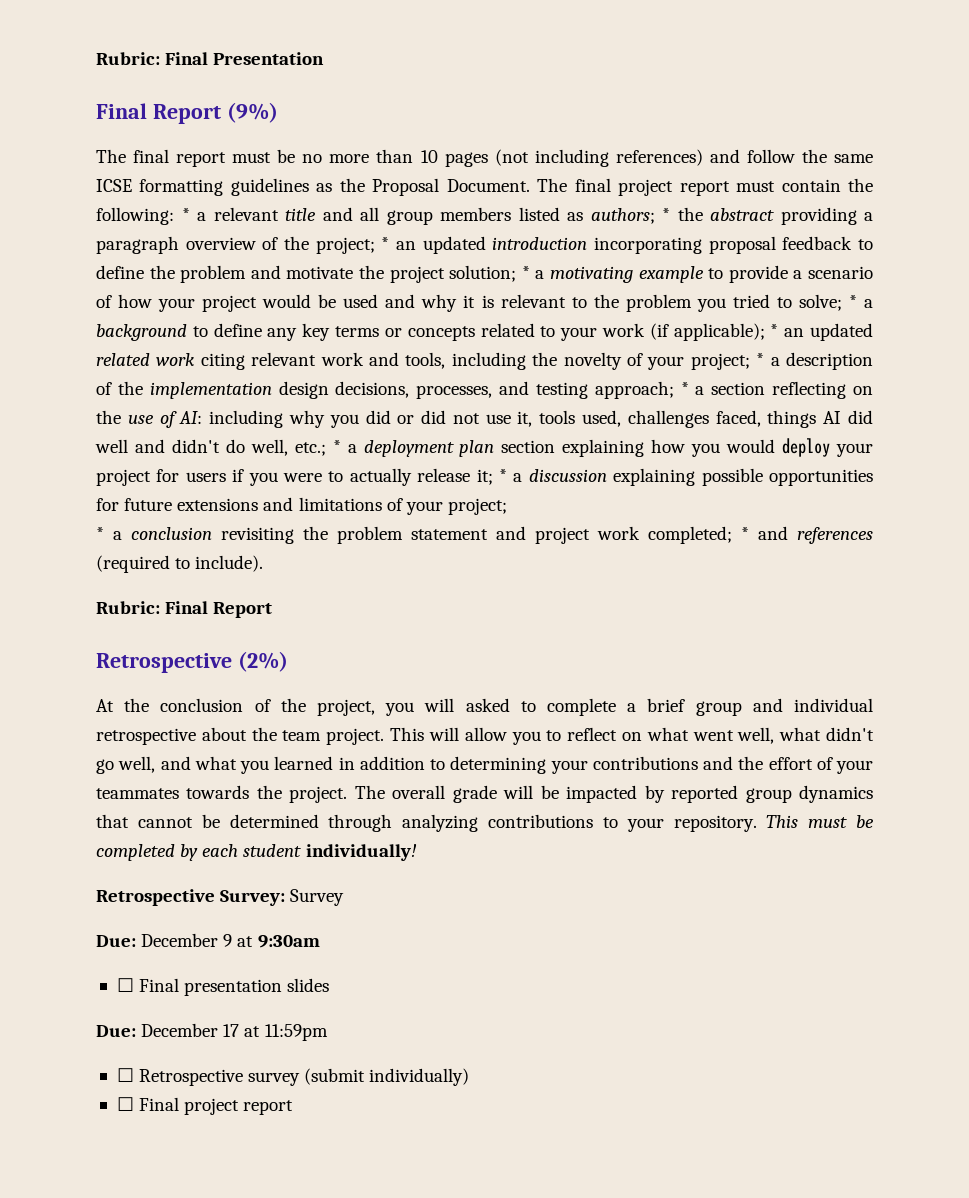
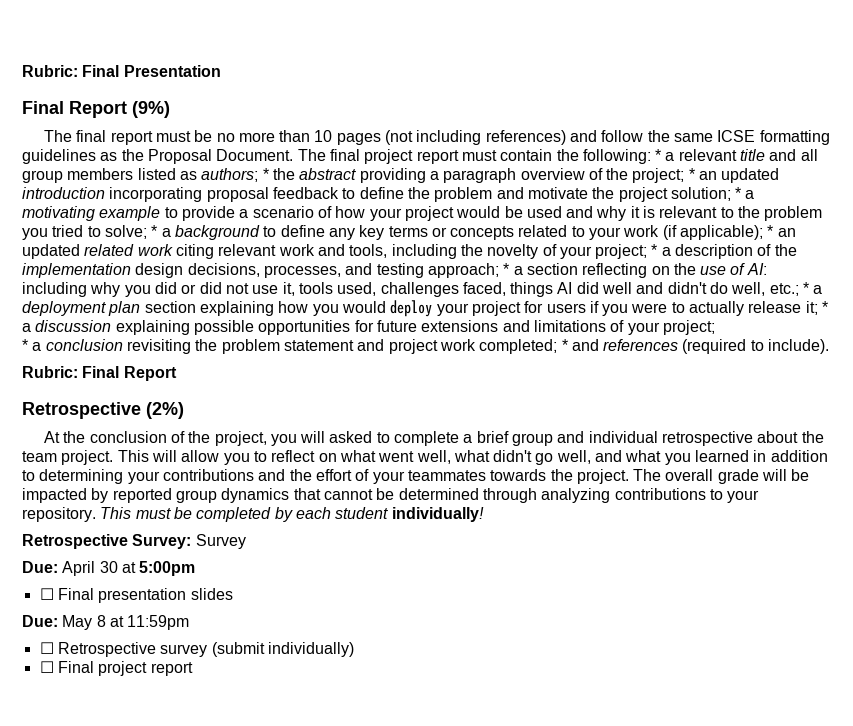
[141,933,320,948] December 9 at 9:30am -> [62,561,196,576] April 30 at 5:00pm
[141,1023,240,1037] December 17 -> [62,615,106,630] May 8

